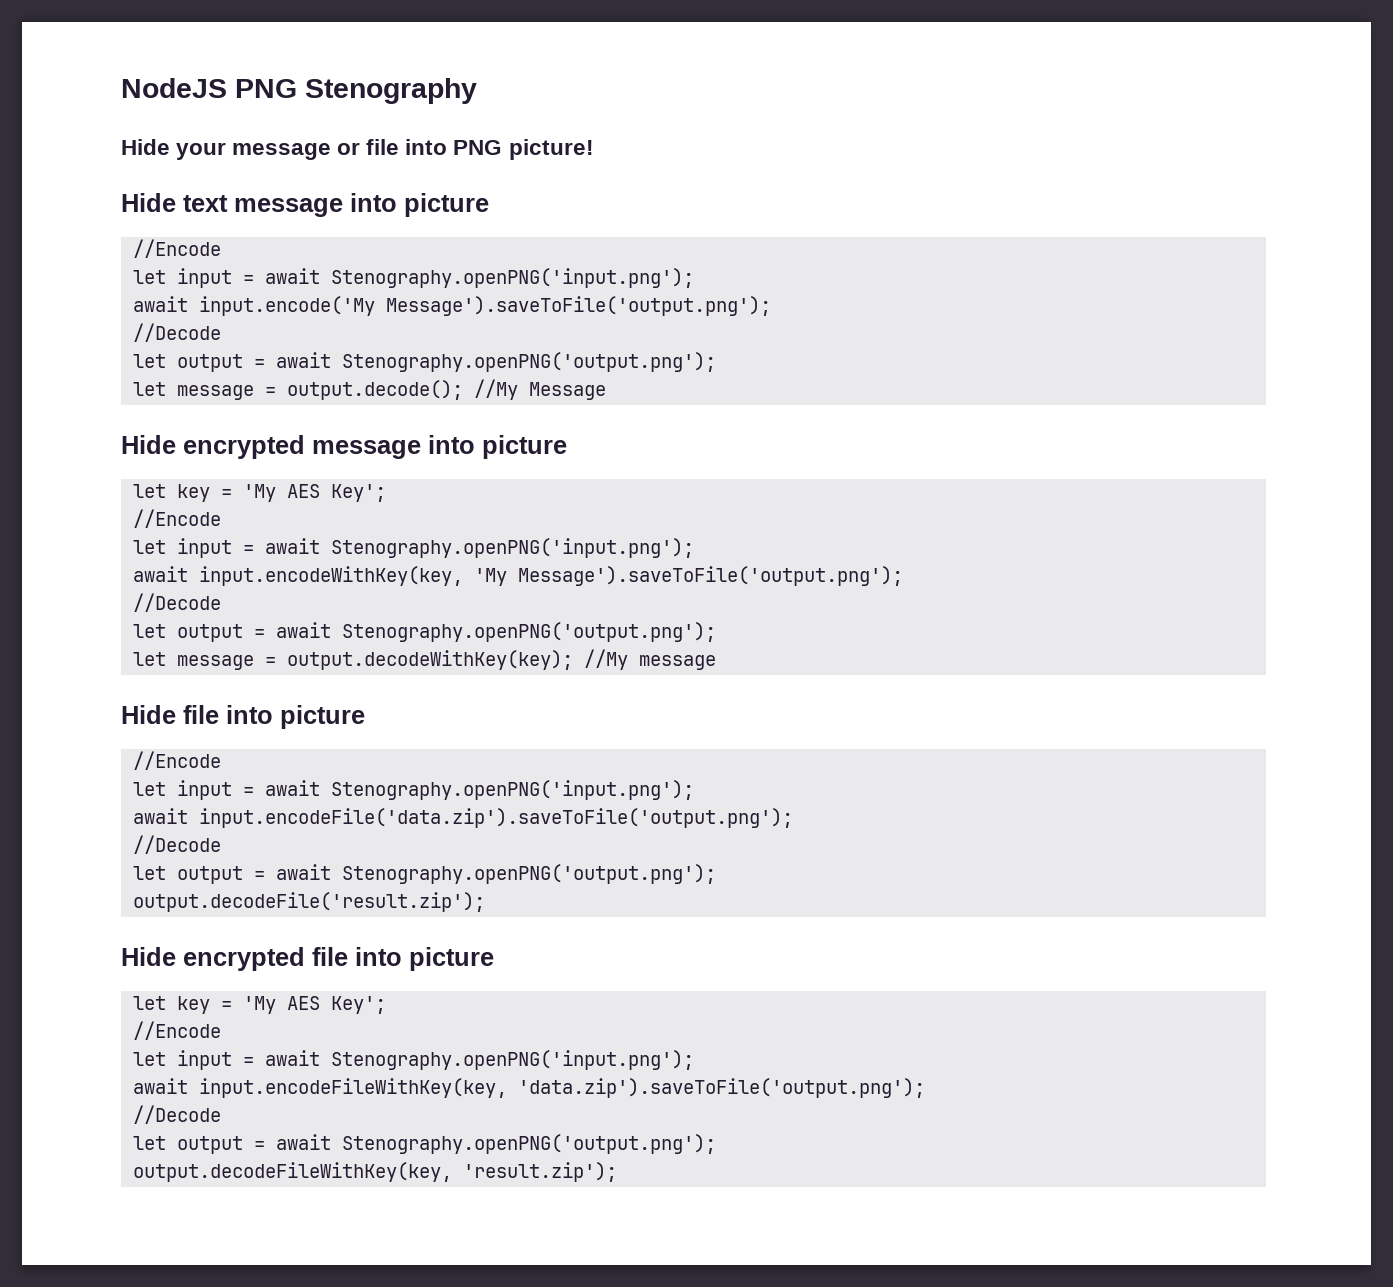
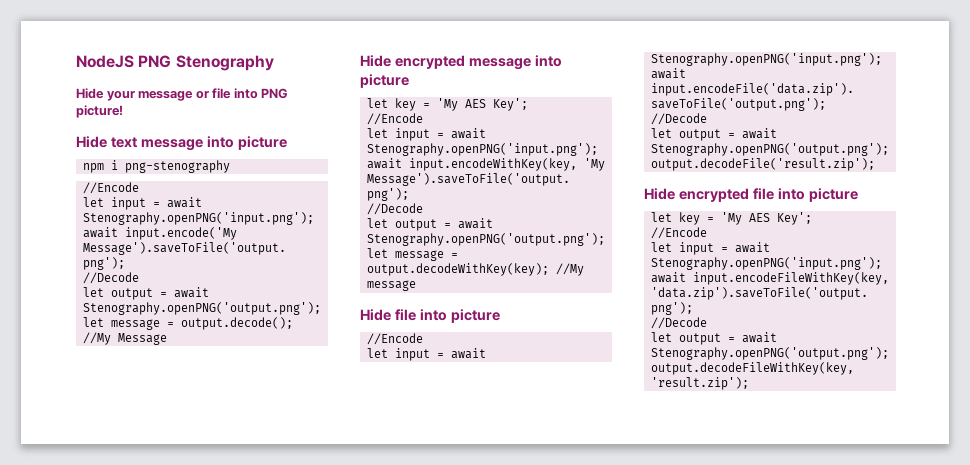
(489, 205) none -> [82,160,230,173] // npm i png-stenography

